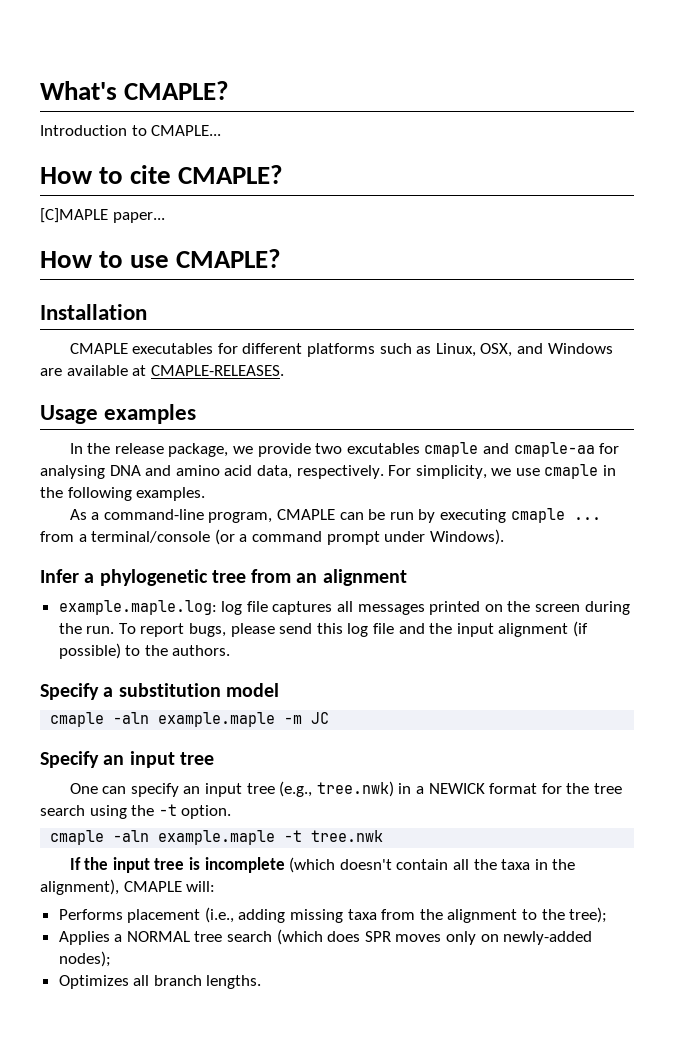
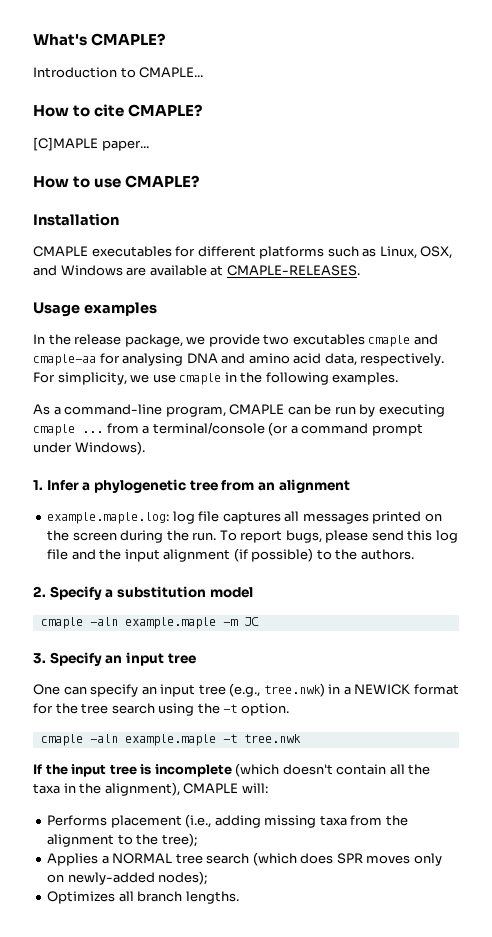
(504, 537) none -> [33,480,43,490] 1.
(231, 650) none -> [33,586,46,597] 2.
(330, 718) none -> [33,653,46,664] 3.

